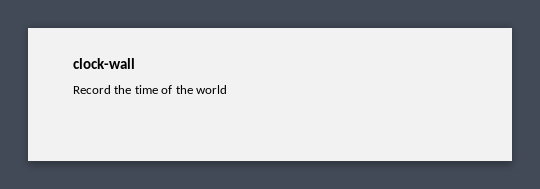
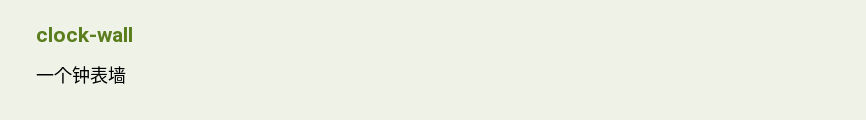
[73,85,227,94] Record the time of the world -> [36,66,126,84] 一个钟表墙

